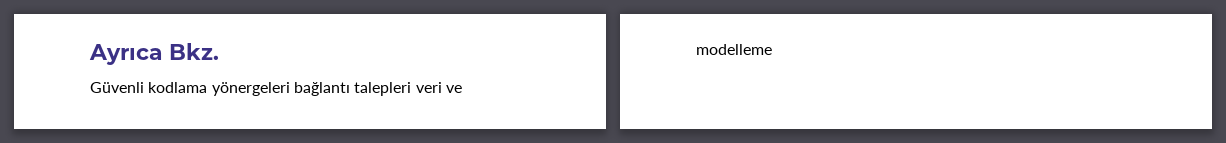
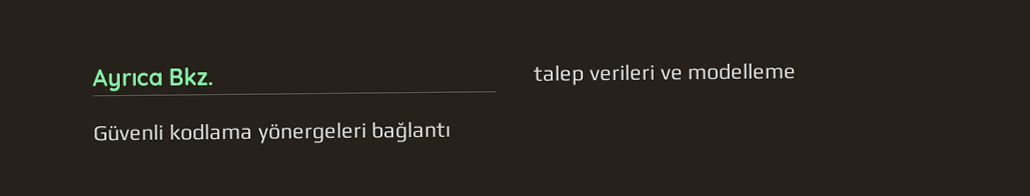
[354,82,442,96] talepleri veri -> [533,63,655,86] talep verileri

